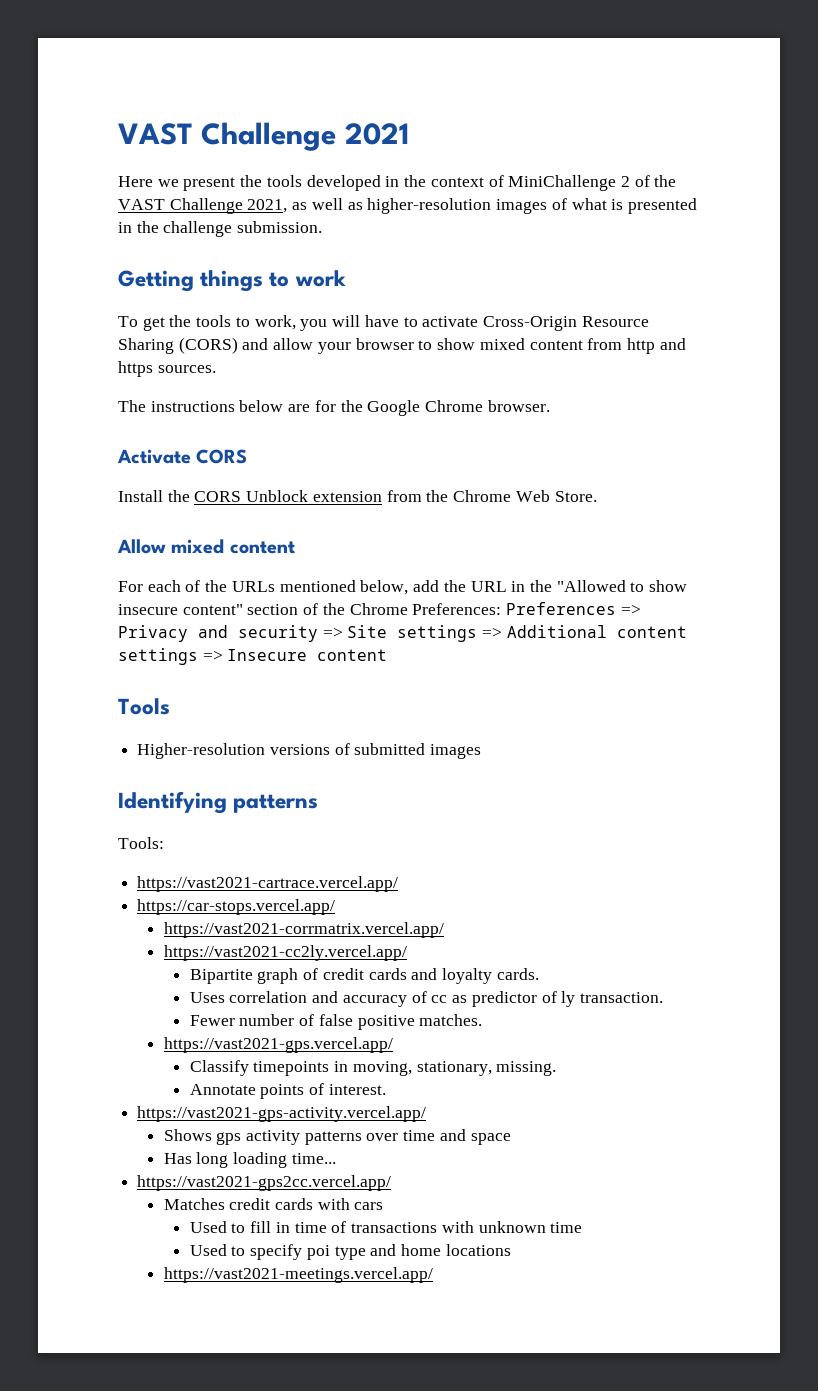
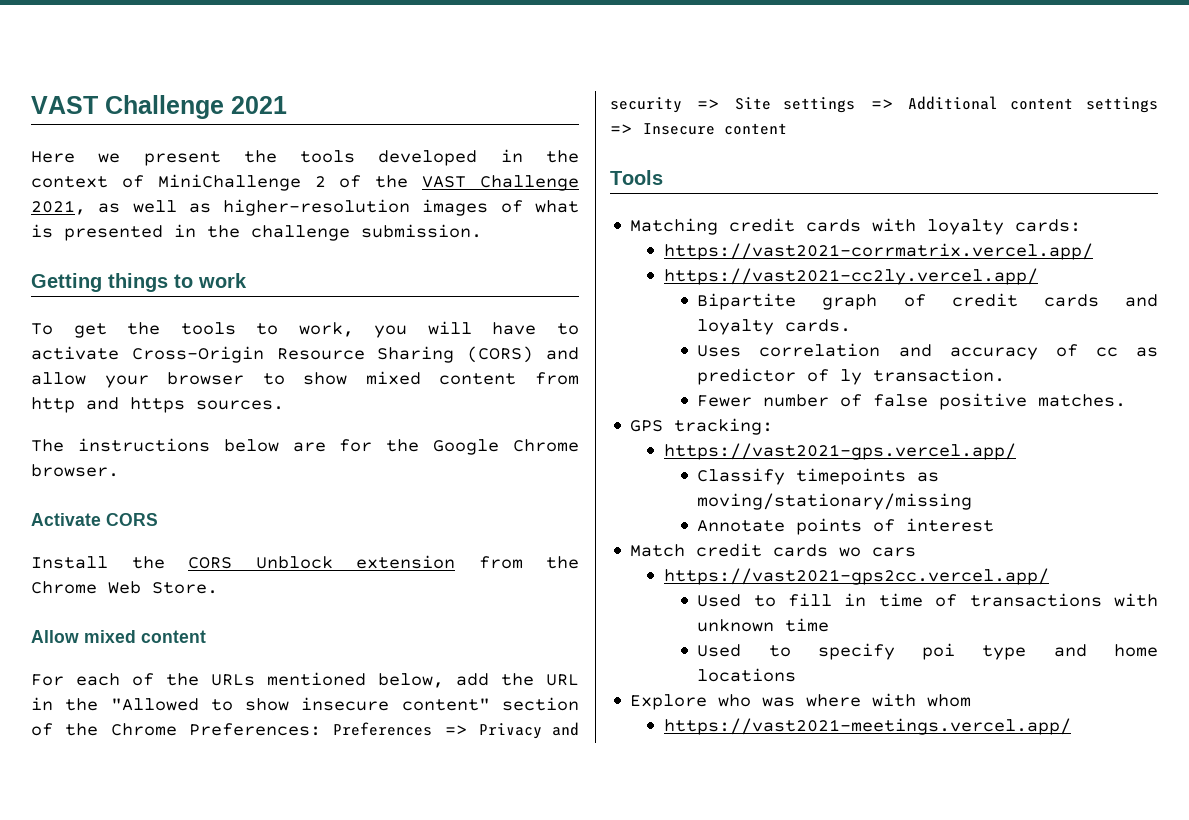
[137,743,482,759] [118,791,319,814] [118,837,164,849] [137,876,399,892] [137,899,336,915] Higher-resolution versions of submitted images // Identifying patterns // Tools: // https://vast2021-cartrace.vercel.app/ // https://car-stops.vercel.app/ -> [630,218,1082,235] Matching credit cards with loyalty cards:
(483, 1020) none -> [630,418,774,435] // GPS tracking:
[334,1061,557,1076] in moving, stationary, missing. -> [917,472,940,482] [697,493,973,510] as moving/stationary/missing
[328,1084,386,1095] [137,1106,427,1122] [163,1129,511,1145] [163,1152,336,1168] [137,1175,392,1191] [163,1198,384,1210] interest. // https://vast2021-gps-activity.vercel.app/ // Shows gps activity patterns over time and space // Has long loading time... // https://vast2021-gps2cc.vercel.app/ // Matches credit cards with cars -> [906,518,995,532] [630,543,917,557] [663,568,1049,585] interest // Match credit cards wo cars // https://vast2021-gps2cc.vercel.app/
(511, 1250) none -> [630,693,972,710] // Explore who was where with whom

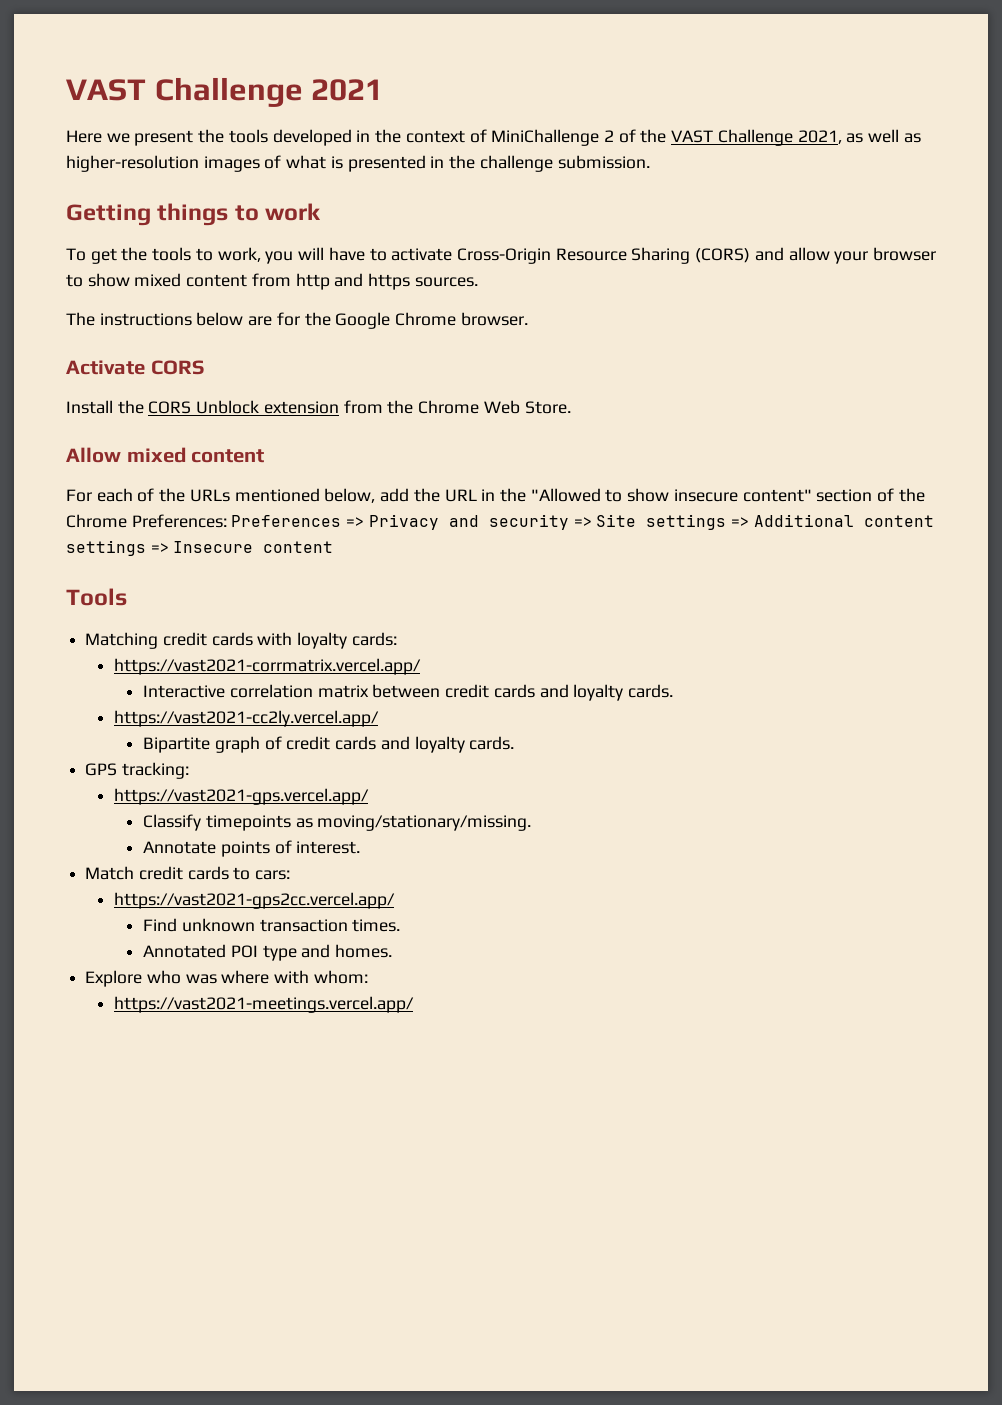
(1093, 251) none -> [143,684,673,701] // Interactive correlation matrix between credit cards and loyalty cards.
[697,343,1158,360] [697,368,1006,385] [697,393,1127,410] // Uses correlation and accuracy of cc as predictor of ly transaction. // Fewer number of false positive matches. -> (515, 743) none
[697,493,973,510] moving/stationary/missing -> [317,815,532,831] moving/stationary/missing.
[906,518,995,532] interest -> [296,841,361,854] interest.
[839,547,917,557] wo cars -> [233,867,291,880] to cars:
[697,593,1158,607] [697,618,830,632] [697,643,1158,660] [697,668,797,682] Used to fill in time of transactions with unknown time // Used to specify poi type and home locations -> [143,918,401,932] [143,944,393,961] Find unknown transaction times. // Annotated POI type and homes.
[927,694,972,707] whom -> [313,970,368,984] whom:

